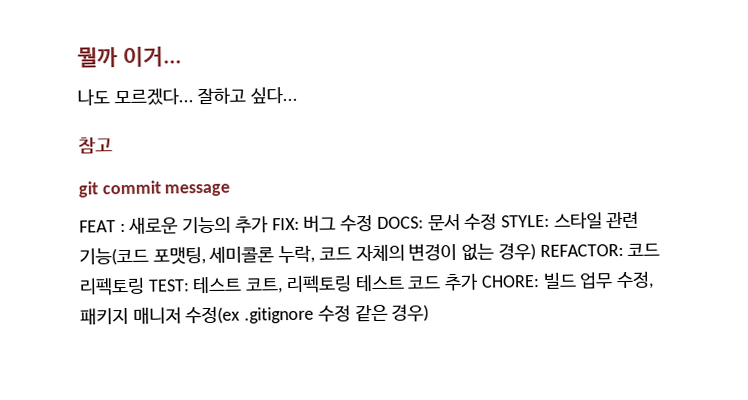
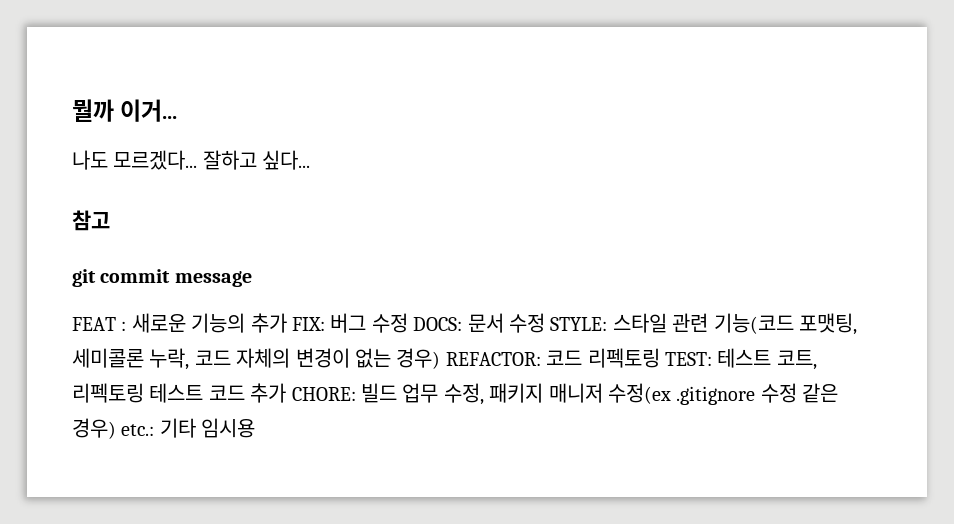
(430, 313) none -> [121,418,256,438] etc.: 기타 임시용

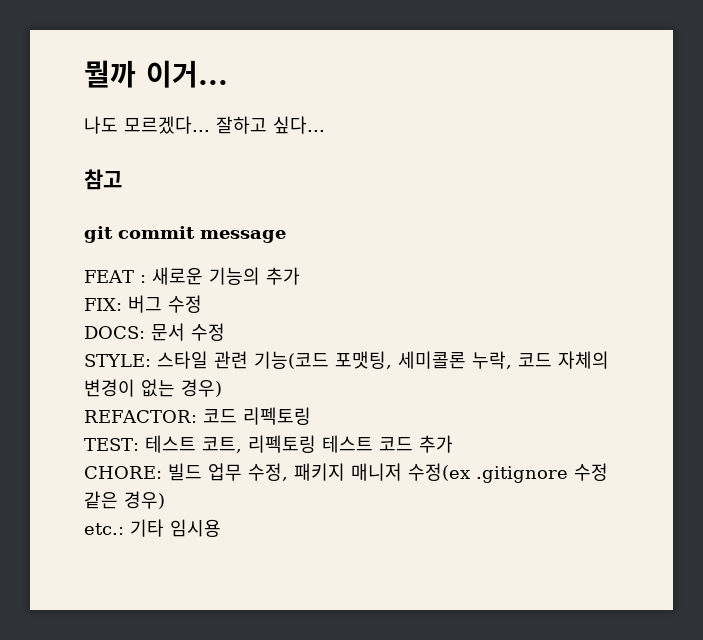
(287, 323) none -> (300, 276) //
(408, 323) none -> (202, 304) //
(545, 323) none -> (225, 332) //
(441, 358) none -> (222, 388) //
(660, 358) none -> (311, 416) //
(287, 393) none -> (453, 444) //
(116, 428) none -> (165, 500) //

